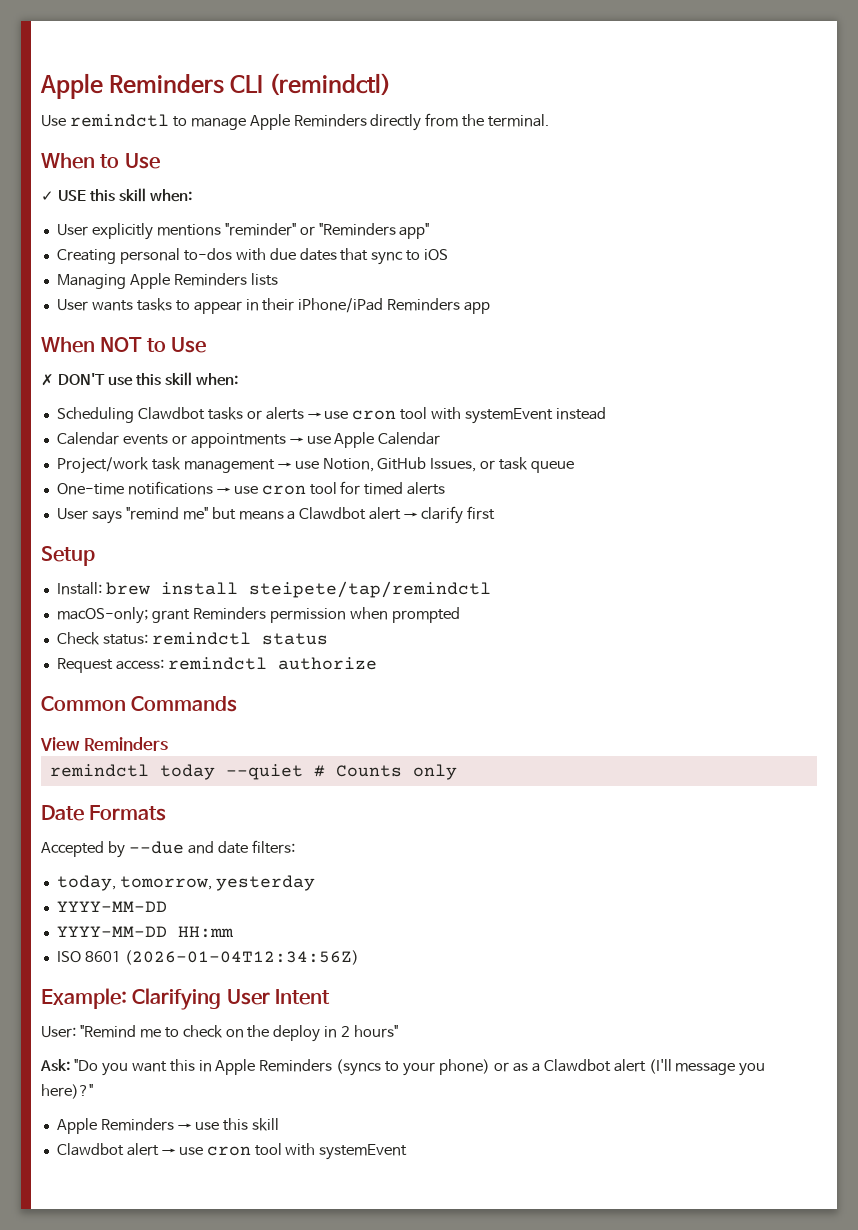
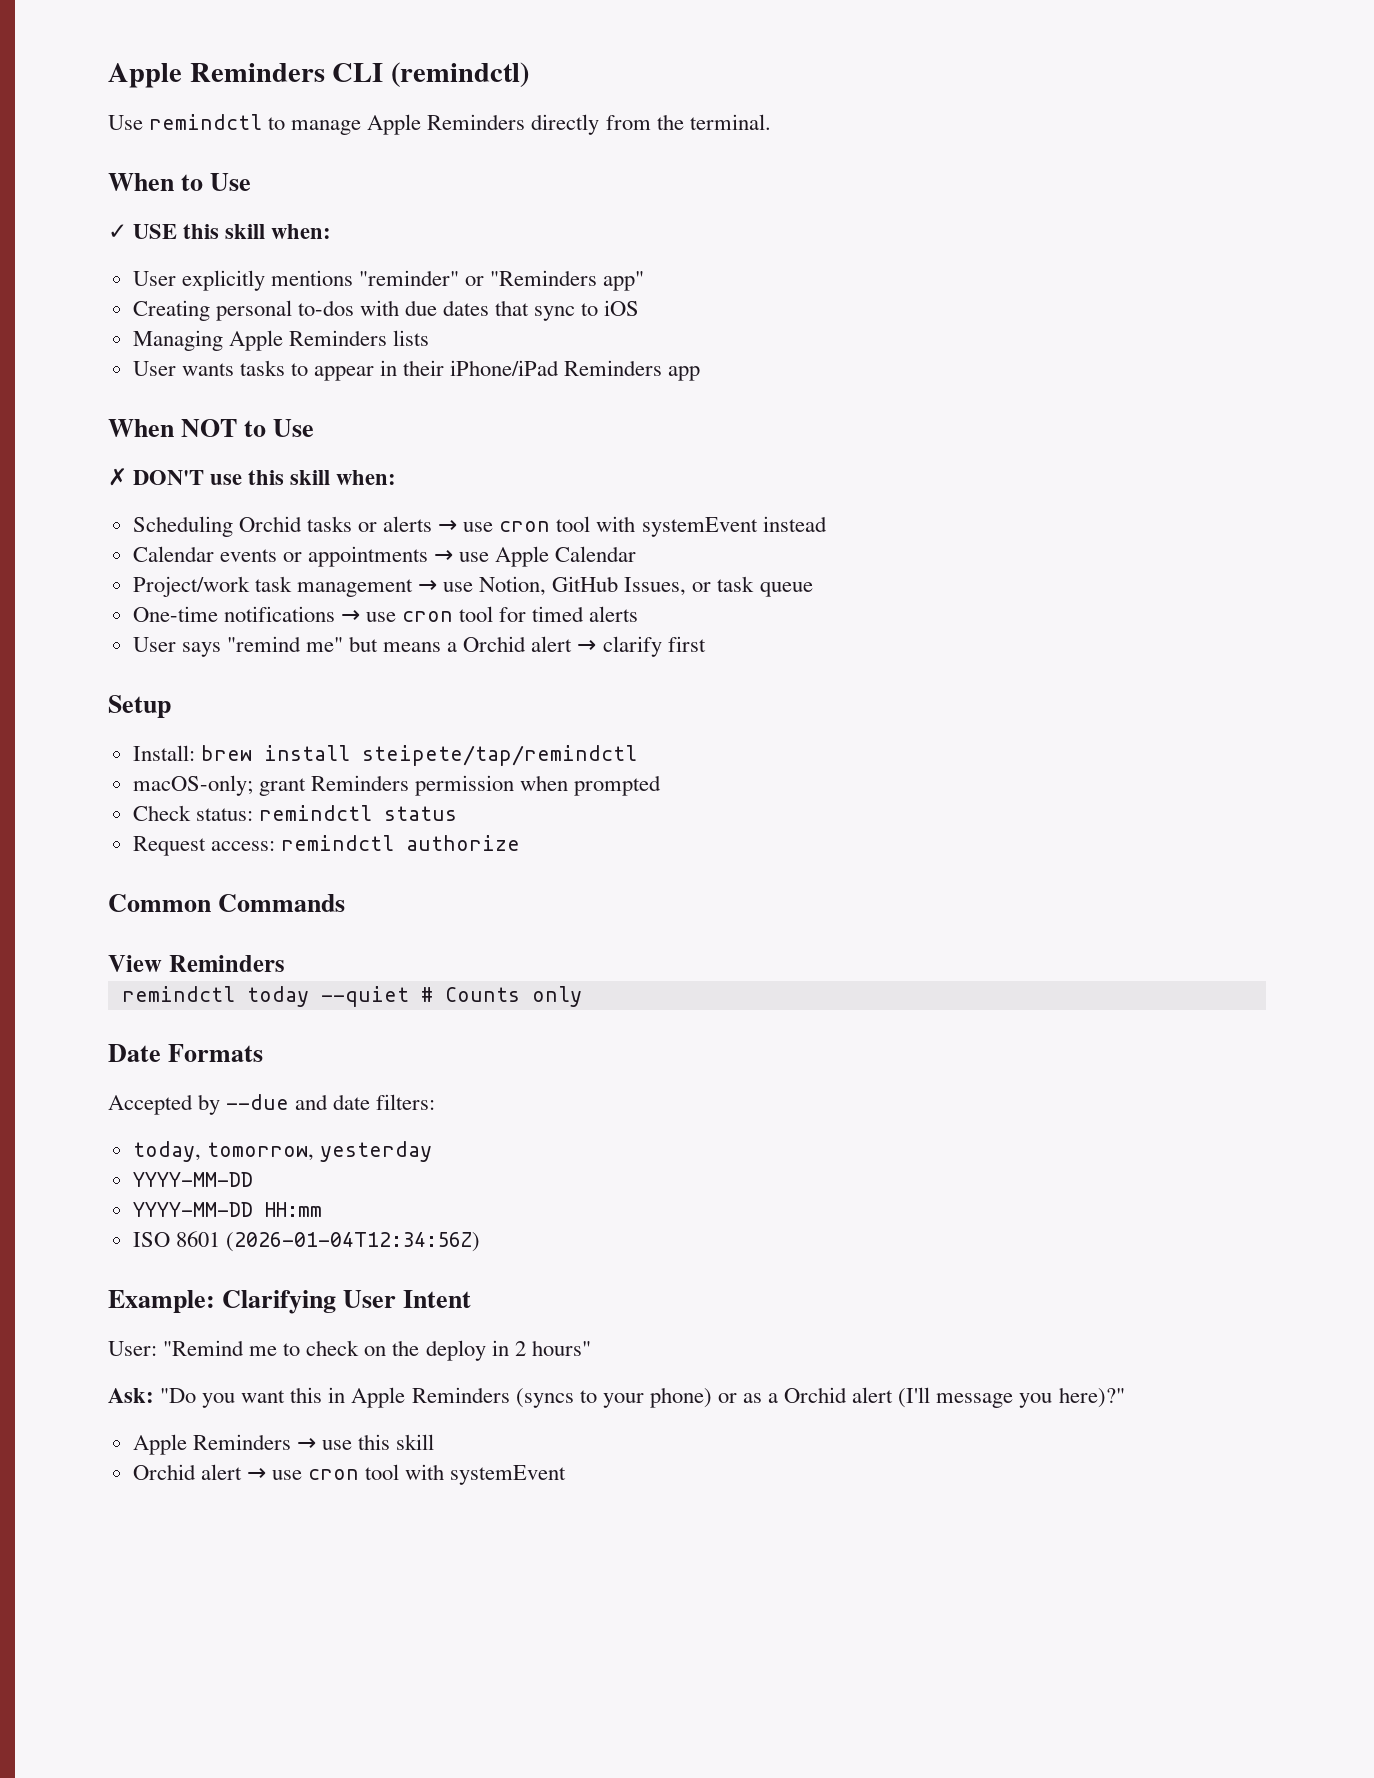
[137,407,205,420] Clawdbot -> [238,516,302,532] Orchid
[299,507,367,520] Clawdbot -> [463,636,527,652] Orchid
[543,1059,611,1072] Clawdbot -> [784,1387,848,1403] Orchid
[56,1143,124,1156] Clawdbot -> [132,1464,196,1480] Orchid

